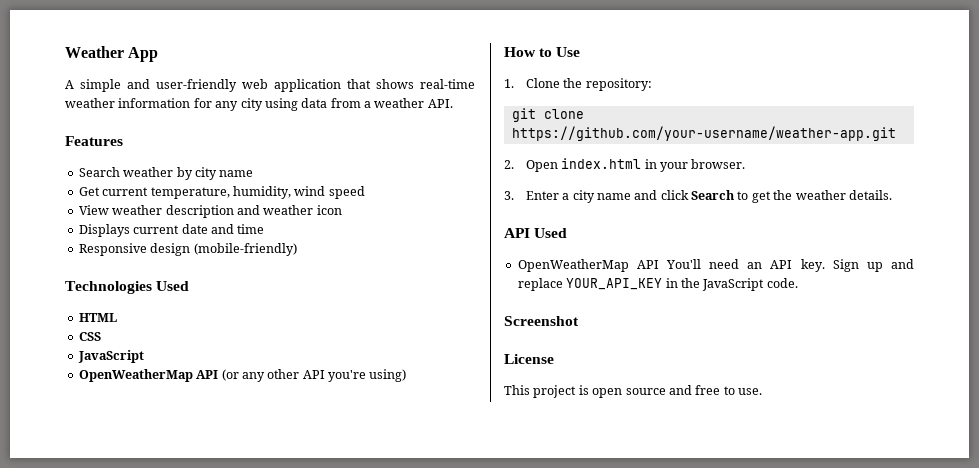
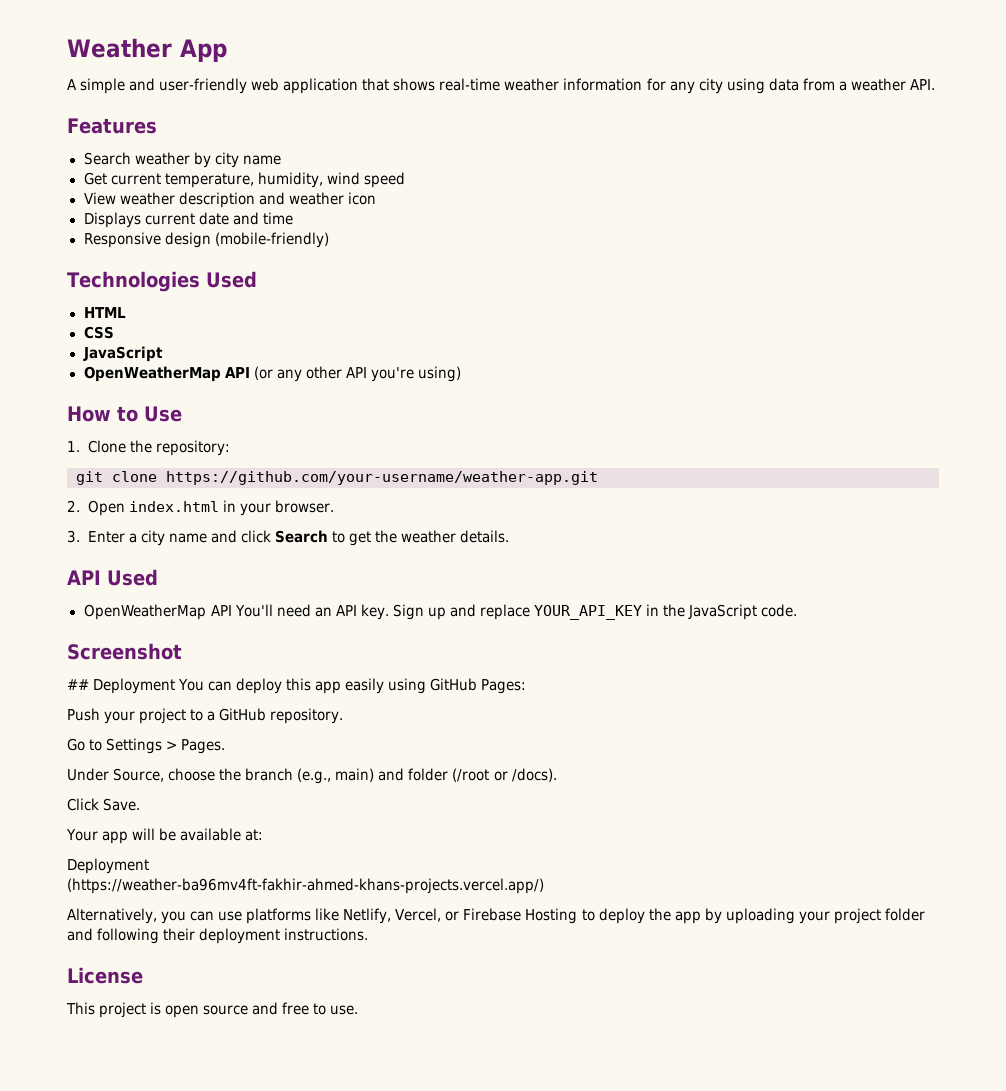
(579, 321) none -> [67,678,527,694] [67,708,344,724] [67,738,226,754] [67,768,557,784] [67,798,141,811] [66,828,264,844] [67,858,149,874] [67,878,544,894] [67,908,925,924] [67,928,369,944] // ## Deployment You can deploy this app easily using GitHub Pages: // Push your project to a GitHub repository. // Go to Settings > Pages. // Under Source, choose the branch (e.g., main) and folder (/root or /docs). // Click Save. // Your app will be available at: // Deployment // (https://weather-ba96mv4ft-fakhir-ahmed-khans-projects.vercel.app/) // Alternatively, you can use platforms like Netlify, Vercel, or Firebase Hosting to deploy the app by uploading your project folder and following their deployment instructions.

